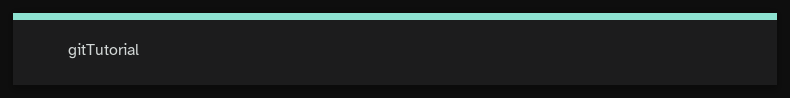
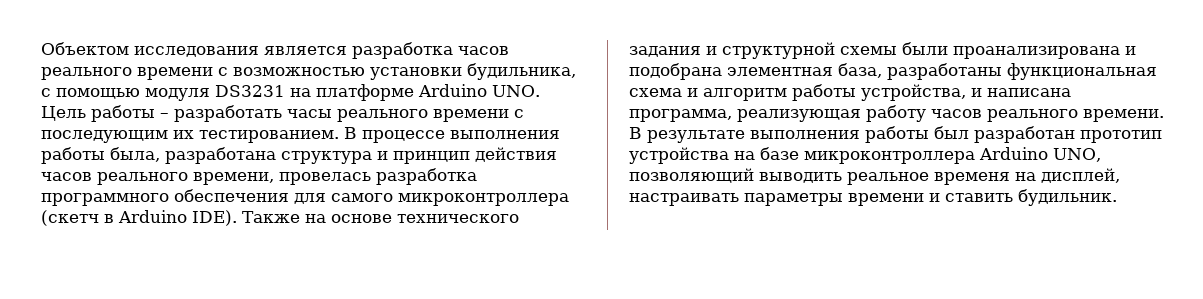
[68,43,139,59] gitTutorial -> [41,42,509,59] [41,63,576,80] [41,84,540,101] [41,105,524,122] [41,127,560,143] [41,147,557,164] [41,168,477,185] [41,189,569,206] [41,210,519,226] [629,42,1136,59] [629,63,1157,80] [629,84,1071,101] [629,105,1164,122] [629,126,1162,143] [629,147,1101,164] [629,168,1120,185] [629,189,1117,206] Объектом исследования является разработка часов реального времени с возможностью установки будильника, с помощью модуля DS3231 на платформе Arduino UNO. Цель работы – разработать часы реального времени с последующим их тестированием. В процессе выполнения работы была, разработана структура и принцип действия часов реального времени, провелась разработка программного обеспечения для самого микроконтроллера (скетч в Arduino IDE). Также на основе технического задания и структурной схемы были проанализирована и подобрана элементная база, разработаны функциональная схема и алгоритм работы устройства, и написана программа, реализующая работу часов реального времени. В результате выполнения работы был разработан прототип устройства на базе микроконтроллера Arduino UNO, позволяющий выводить реальное временя на дисплей, настраивать параметры времени и ставить будильник.

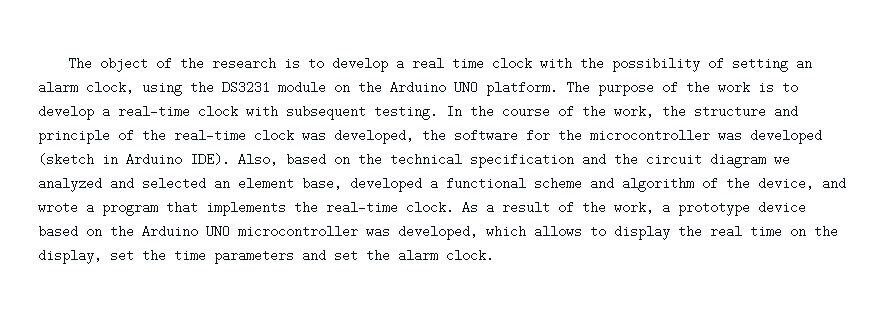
[41,42,509,59] [41,63,576,80] [41,84,540,101] [41,105,524,122] [41,127,560,143] [41,147,557,164] [41,168,477,185] [41,189,569,206] [41,210,519,226] [629,42,1136,59] [629,63,1157,80] [629,84,1071,101] [629,105,1164,122] [629,126,1162,143] [629,147,1101,164] [629,168,1120,185] [629,189,1117,206] Объектом исследования является разработка часов реального времени с возможностью установки будильника, с помощью модуля DS3231 на платформе Arduino UNO. Цель работы – разработать часы реального времени с последующим их тестированием. В процессе выполнения работы была, разработана структура и принцип действия часов реального времени, провелась разработка программного обеспечения для самого микроконтроллера (скетч в Arduino IDE). Также на основе технического задания и структурной схемы были проанализирована и подобрана элементная база, разработаны функциональная схема и алгоритм работы устройства, и написана программа, реализующая работу часов реального времени. В результате выполнения работы был разработан прототип устройства на базе микроконтроллера Arduino UNO, позволяющий выводить реальное временя на дисплей, настраивать параметры времени и ставить будильник. -> [68,57,813,72] [38,81,798,96] [38,105,798,120] [38,129,822,144] [38,153,790,168] [38,177,846,192] [38,201,806,216] [38,225,838,240] [38,249,494,264] The object of the research is to develop a real time clock with the possibility of setting an alarm clock, using the DS3231 module on the Arduino UNO platform. The purpose of the work is to develop a real-time clock with subsequent testing. In the course of the work, the structure and principle of the real-time clock was developed, the software for the microcontroller was developed (sketch in Arduino IDE). Also, based on the technical specification and the circuit diagram we analyzed and selected an element base, developed a functional scheme and algorithm of the device, and wrote a program that implements the real-time clock. As a result of the work, a prototype device based on the Arduino UNO microcontroller was developed, which allows to display the real time on the display, set the time parameters and set the alarm clock.

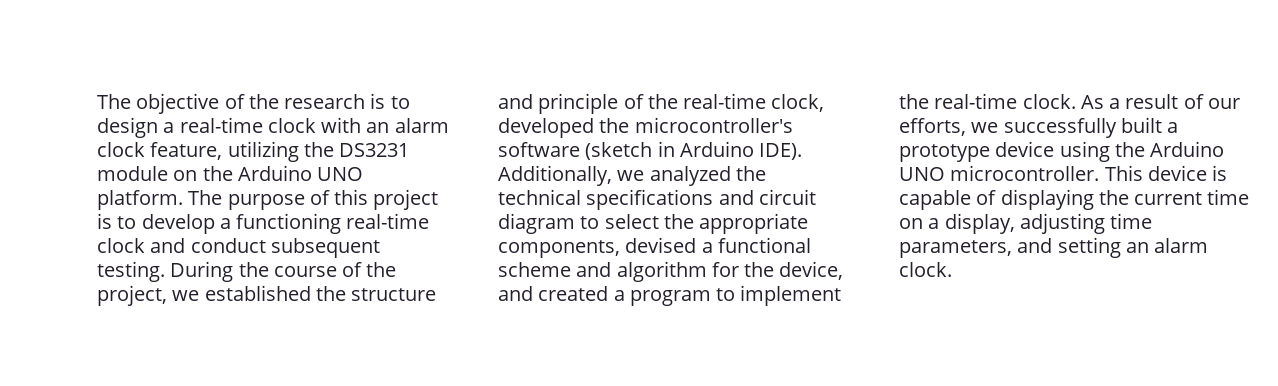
[68,57,149,72] The object -> [97,93,220,114] The objective
[332,57,813,72] [38,81,182,96] develop a real time clock with the possibility of setting an alarm clock, using -> [97,117,449,138] [97,141,299,162] design a real-time clock with an alarm clock feature, utilizing
[686,81,798,94] [38,105,278,120] the work is to develop a real-time clock with -> [334,189,439,210] [97,213,430,234] [97,238,266,253] this project is to develop a functioning real-time clock and conduct
[446,105,462,118] In -> [170,261,234,282] During
[614,105,654,118] work, -> [97,285,311,306] project, we established
[254,129,822,144] [38,153,790,168] [38,177,422,192] clock was developed, the software for the microcontroller was developed (sketch in Arduino IDE). Also, based on the technical specification and the circuit diagram we analyzed and selected an element base, developed -> [771,94,825,112] [498,117,793,138] [498,141,803,160] [498,165,766,186] [498,189,816,210] [498,213,809,234] [498,237,697,258] clock, developed the microcontroller's software (sketch in Arduino IDE). Additionally, we analyzed the technical specifications and circuit diagram to select the appropriate components, devised
[702,177,718,190] of -> [711,262,739,277] for
[38,201,78,214] wrote -> [538,286,609,301] created
[166,201,286,216] that implements -> [716,285,842,306] to implement
[582,201,654,214] the work, -> [1207,98,1240,109] [899,117,1162,138] our efforts, we successfully built
[38,225,838,240] [38,249,390,264] based on the Arduino UNO microcontroller was developed, which allows to display the real time on the display, set the time parameters and set the -> [1059,141,1225,162] [899,165,1228,181] [899,189,1250,210] [899,213,1153,234] [899,237,1149,258] using the Arduino UNO microcontroller. This device is capable of displaying the current time on a display, adjusting time parameters, and setting an

